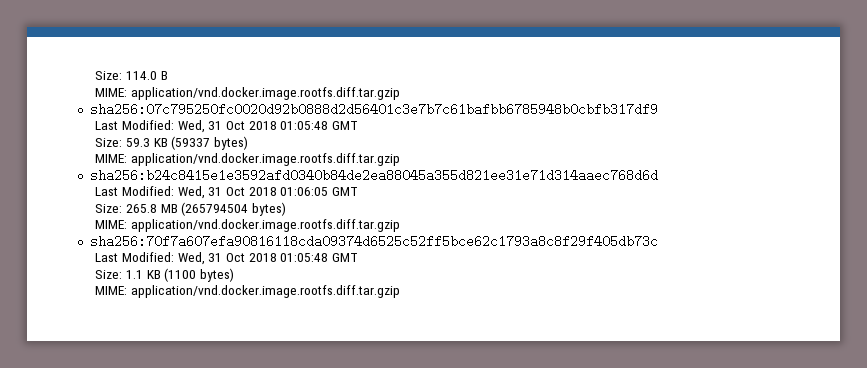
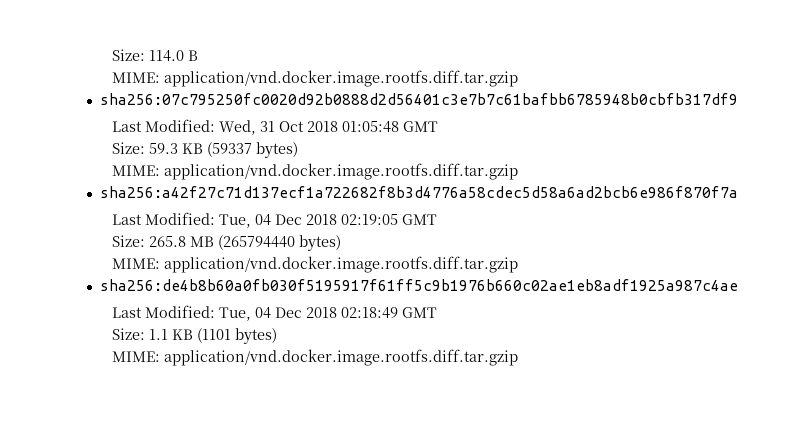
[90,169,659,182] [95,186,329,199] sha256:b24c8415e1e3592afd0340b84de2ea88045a355d821ee31e71d314aaec768d6d // Last Modified: Wed, 31 Oct 2018 01:06:05 -> [100,186,739,198] [111,212,398,228] sha256:a42f27c71d137ecf1a722682f8b3d4776a58cdec5d58a6ad2bcb6e986f870f7a // Last Modified: Tue, 04 Dec 2018 02:19:05
[181,202,287,216] [95,219,401,232] [90,235,659,248] [95,252,329,265] (265794504 bytes) // MIME: application/vnd.docker.image.rootfs.diff.tar.gzip // sha256:70f7a607efa90816118cda09374d6525c52ff5bce62c1793a8c8f29f405db73c // Last Modified: Wed, 31 Oct 2018 01:05:48 -> [217,235,341,251] [111,256,518,273] [100,279,739,291] [111,305,398,321] (265794440 bytes) // MIME: application/vnd.docker.image.rootfs.diff.tar.gzip // sha256:de4b8b60a0fb030f5195917f61ff5c9b1976b660c02ae1eb8adf1925a987c4ae // Last Modified: Tue, 04 Dec 2018 02:18:49
[164,268,197,282] (1100 -> [196,328,231,343] (1101

